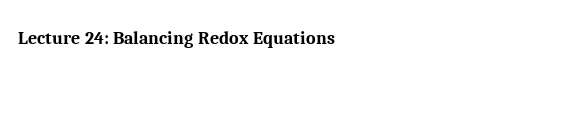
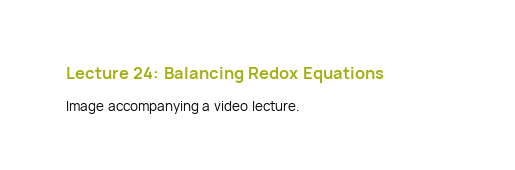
(335, 39) none -> [66,101,299,114] // Image accompanying a video lecture.

